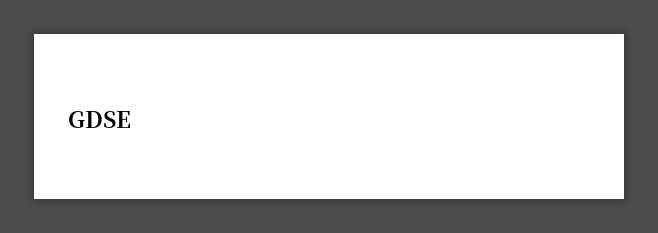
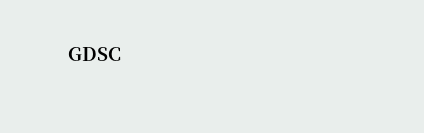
[68,111,131,128] GDSE -> [68,47,121,61] GDSC

